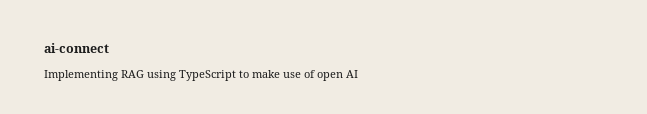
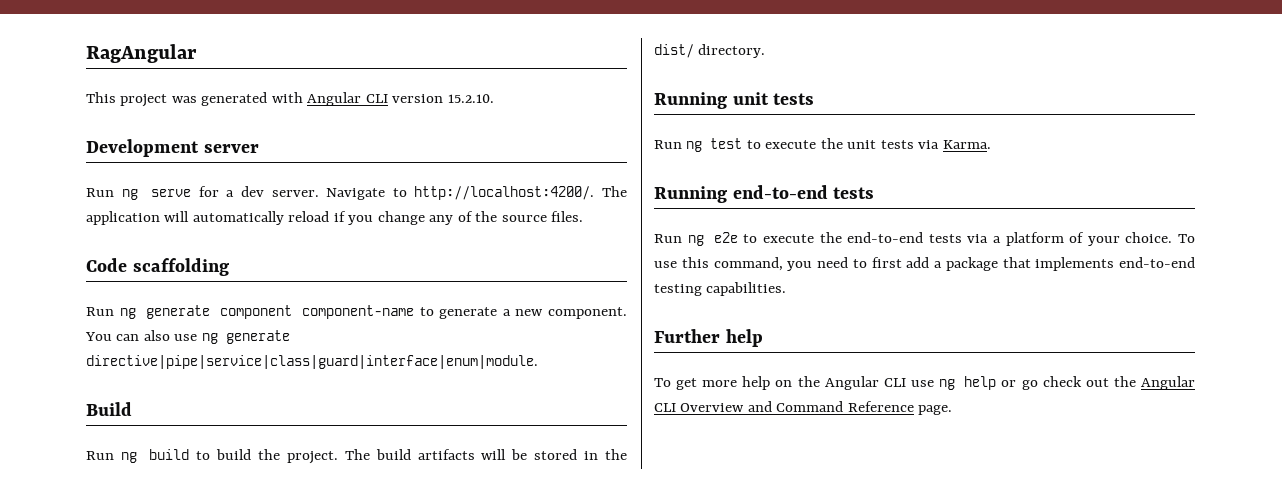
[44,43,109,53] [44,70,358,81] ai-connect // Implementing RAG using TypeScript to make use of open AI -> [86,44,197,63] [86,92,494,107] [86,139,259,157] [86,186,627,200] [86,211,584,225] [86,258,229,276] [86,305,627,319] [85,330,290,344] [86,355,538,369] [86,402,132,416] [86,449,627,464] [654,44,766,58] [654,92,815,109] [654,138,991,152] [654,185,875,203] [654,232,1195,246] [654,257,1195,271] [654,282,787,296] [654,329,763,347] [654,376,1195,390] [654,401,953,415] RagAngular // This project was generated with Angular CLI version 15.2.10. // Development server // Run ng serve for a dev server. Navigate to http://localhost:4200/. The application will automatically reload if you change any of the source files. // Code scaffolding // Run ng generate component component-name to generate a new component. You can also use ng generate directive|pipe|service|class|guard|interface|enum|module. // Build // Run ng build to build the project. The build artifacts will be stored in the dist/ directory. // Running unit tests // Run ng test to execute the unit tests via Karma. // Running end-to-end tests // Run ng e2e to execute the end-to-end tests via a platform of your choice. To use this command, you need to first add a package that implements end-to-end testing capabilities. // Further help // To get more help on the Angular CLI use ng help or go check out the Angular CLI Overview and Command Reference page.

